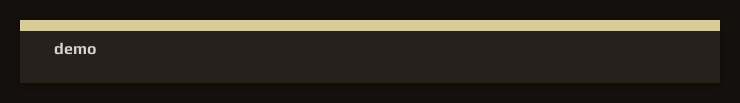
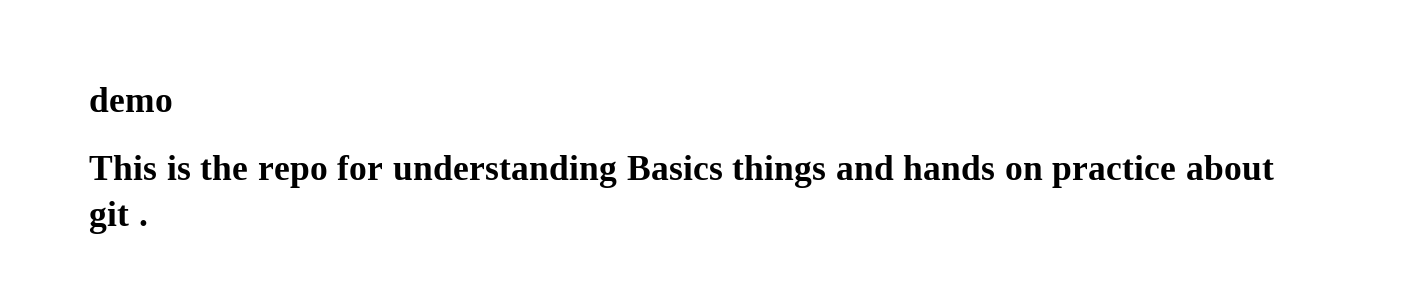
(96, 48) none -> [89,155,1275,188] [89,201,148,234] // This is the repo for understanding Basics things and hands on practice about git .

